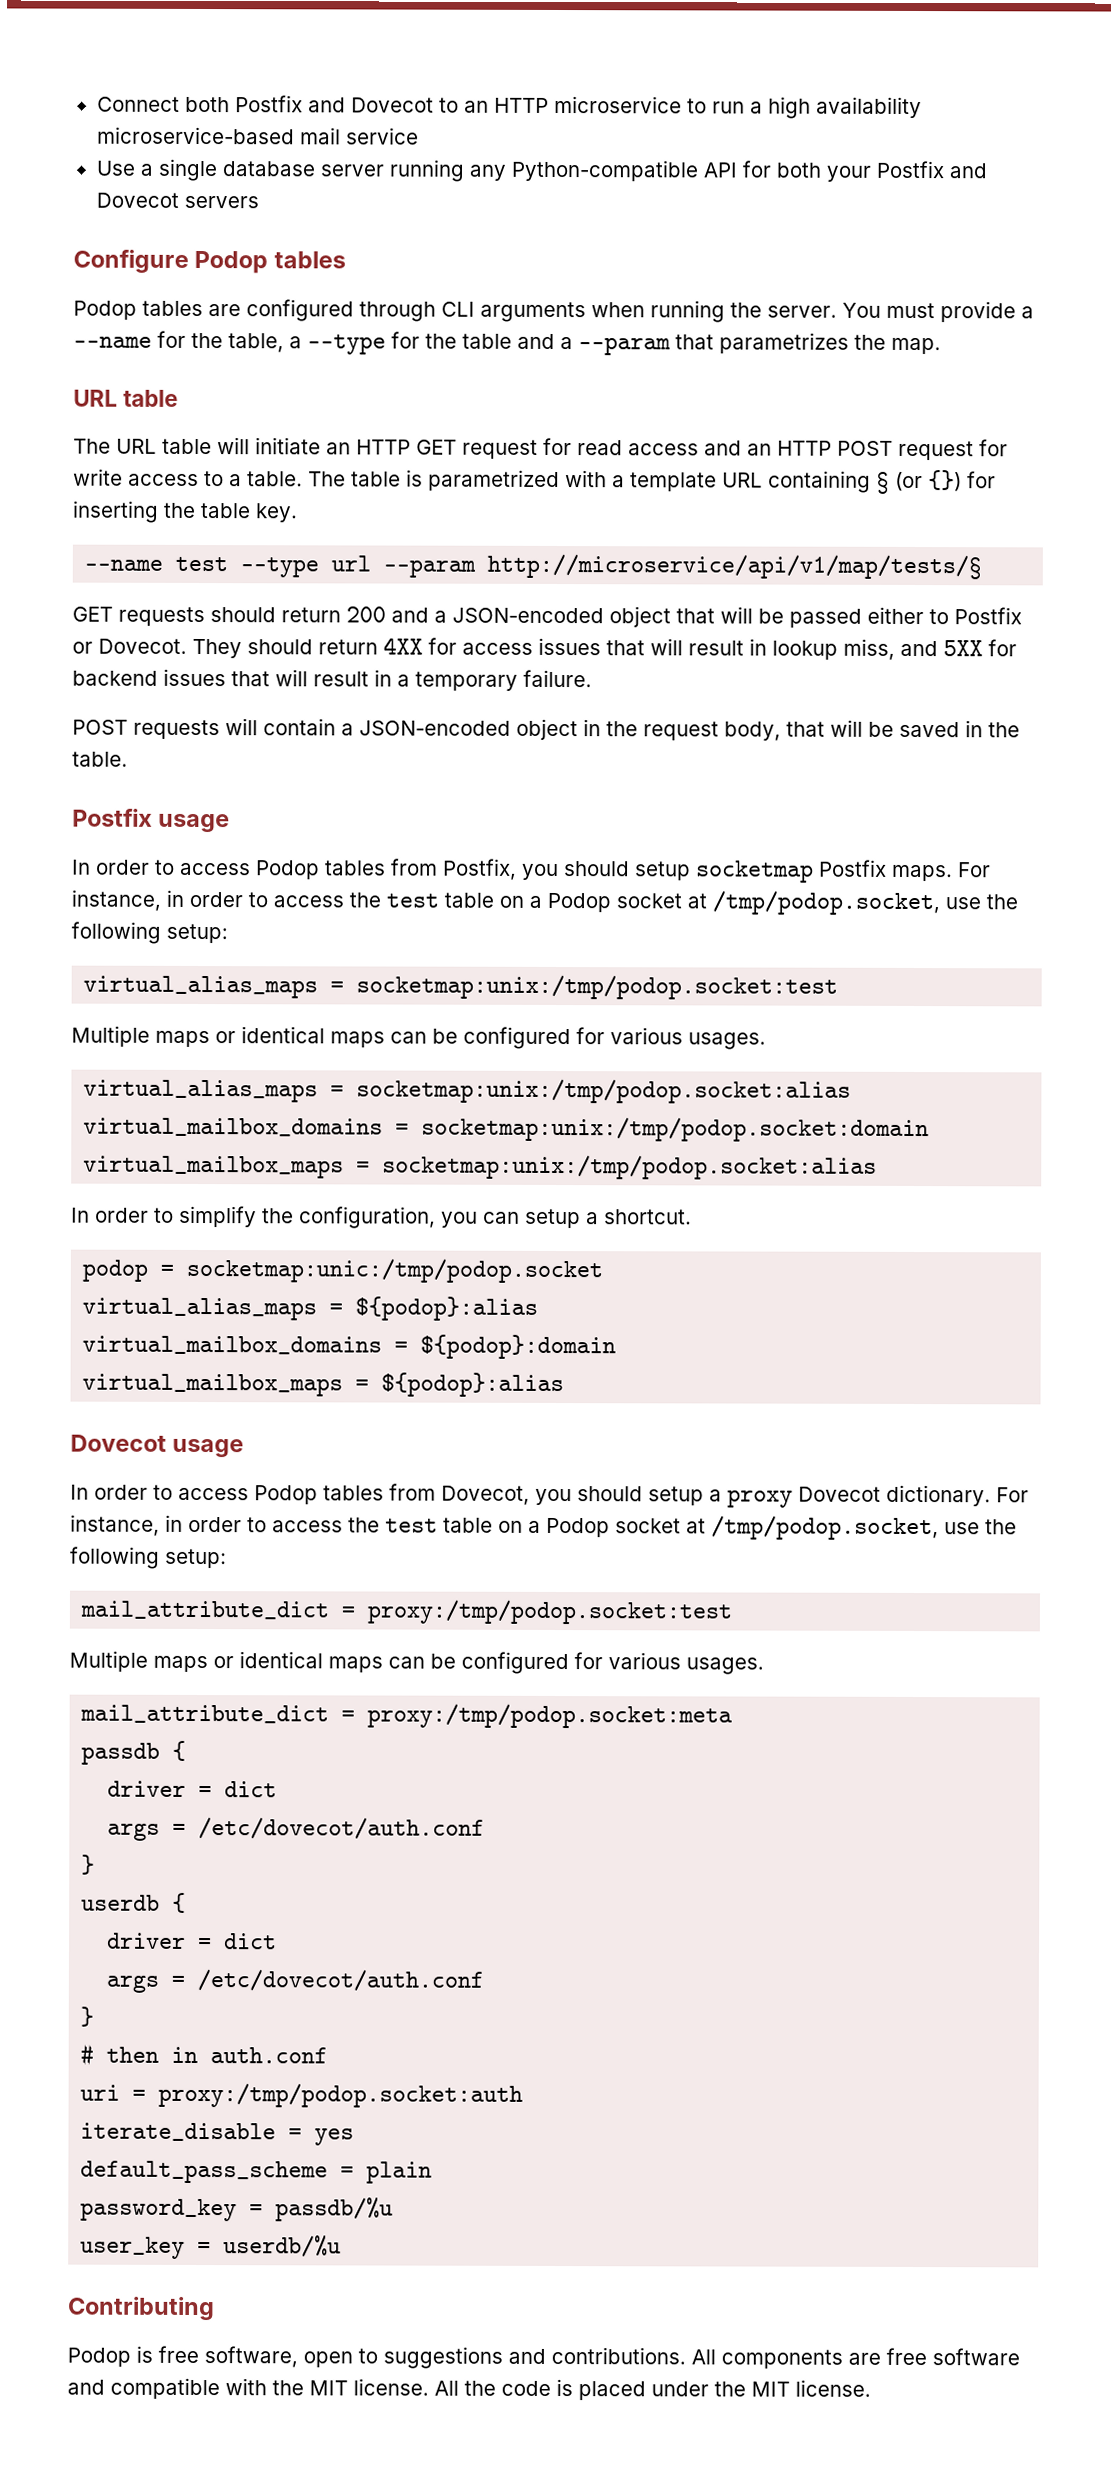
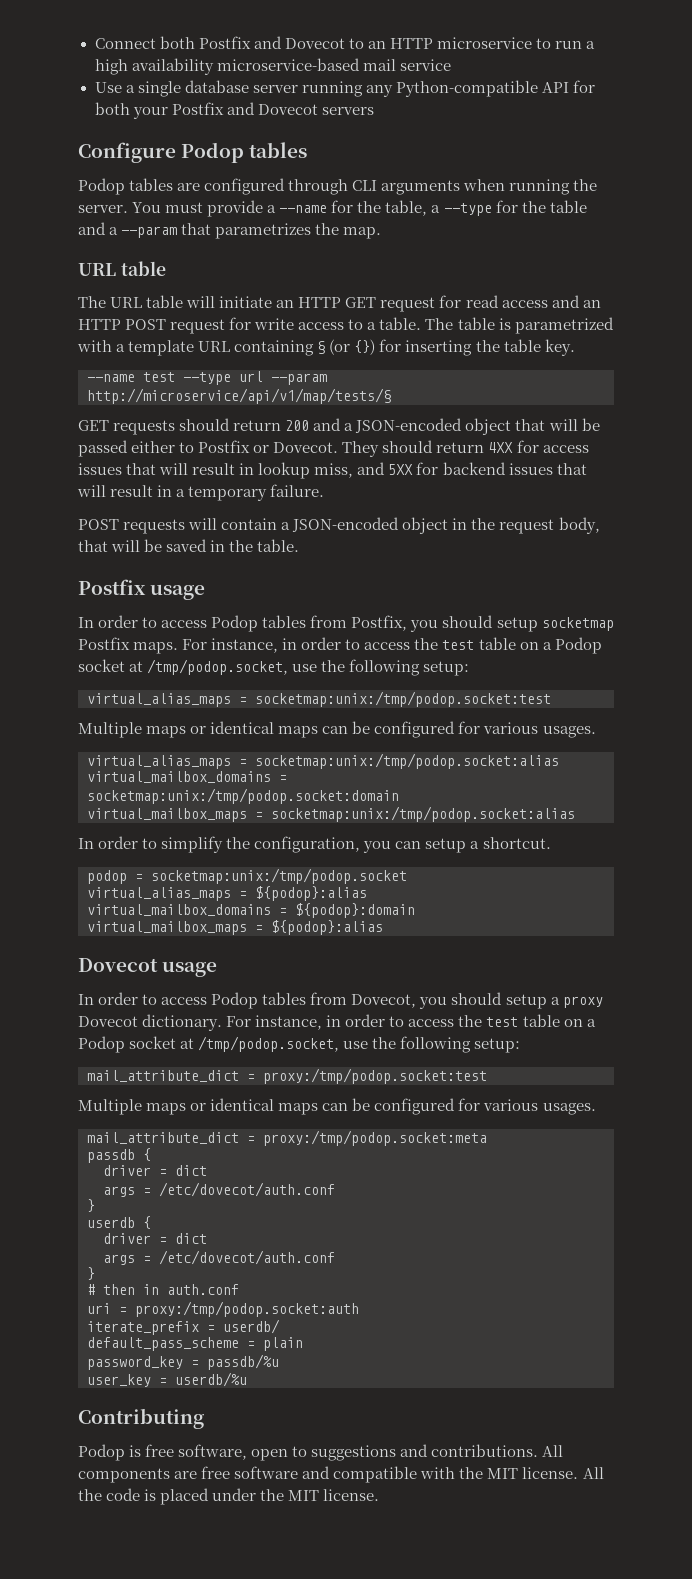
[186,1257,604,1284] socketmap:unic:/tmp/podop.socket -> [151,868,407,884] socketmap:unix:/tmp/podop.socket
[80,2122,355,2146] iterate_disable = yes -> [87,1319,280,1335] iterate_prefix = userdb/

